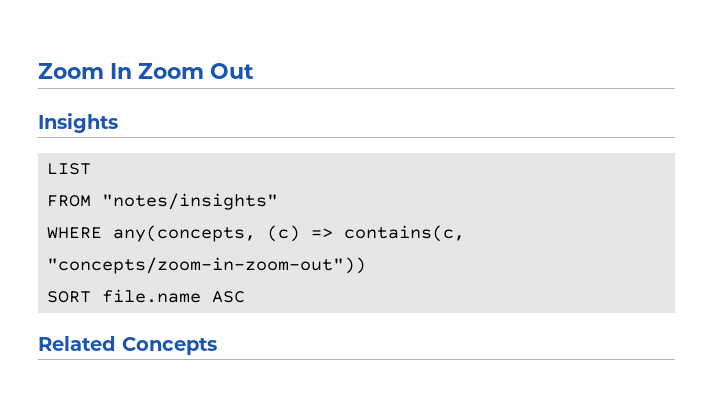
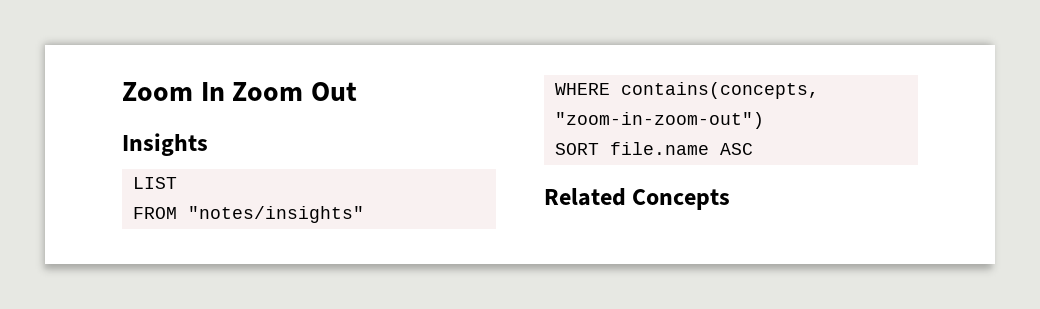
[113,225,466,242] [47,257,367,274] any(concepts, (c) => contains(c, "concepts/zoom-in-zoom-out")) -> [620,82,819,99] [554,112,764,129] contains(concepts, "zoom-in-zoom-out")

